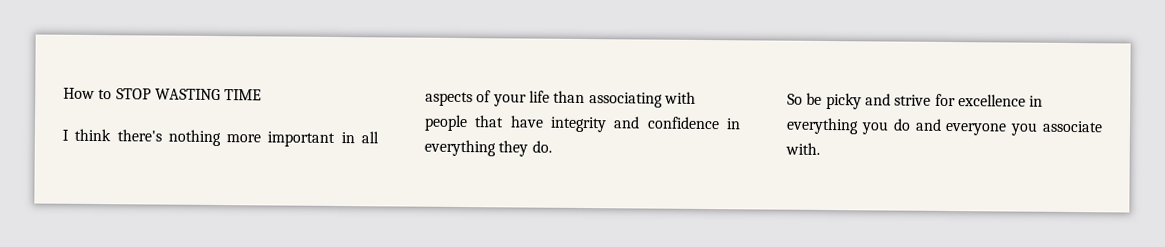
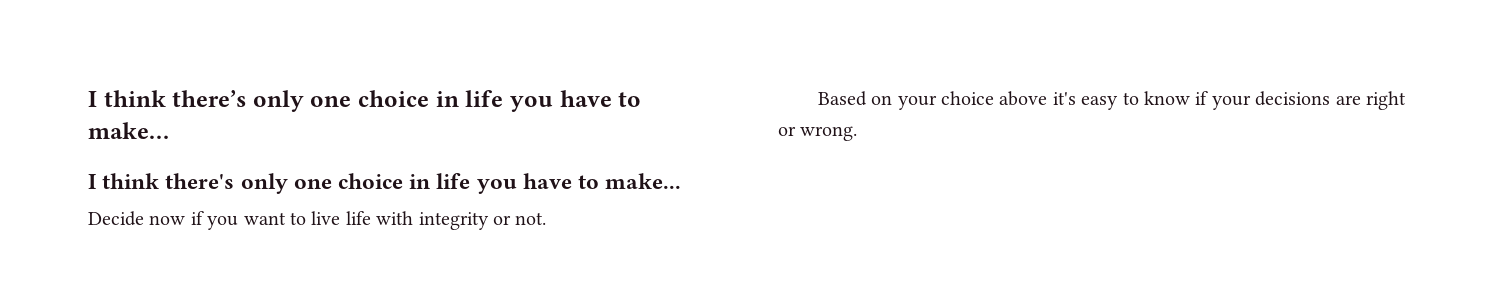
[63,87,263,101] [62,128,379,147] [425,90,696,108] [424,114,741,133] [424,139,552,157] [787,92,1044,110] [786,117,1103,136] [785,142,820,155] How to STOP WASTING TIME // I think there's nothing more important in all aspects of your life than associating with people that have integrity and confidence in everything they do. // So be picky and strive for excellence in everything you do and everyone you associate with. -> [88,90,642,112] [88,122,169,139] [88,173,682,194] [88,211,547,230] [817,91,1406,110] [778,126,858,141] I think there’s only one choice in life you have to make… // I think there's only one choice in life you have to make... // Decide now if you want to live life with integrity or not. // Based on your choice above it's easy to know if your decisions are right or wrong.

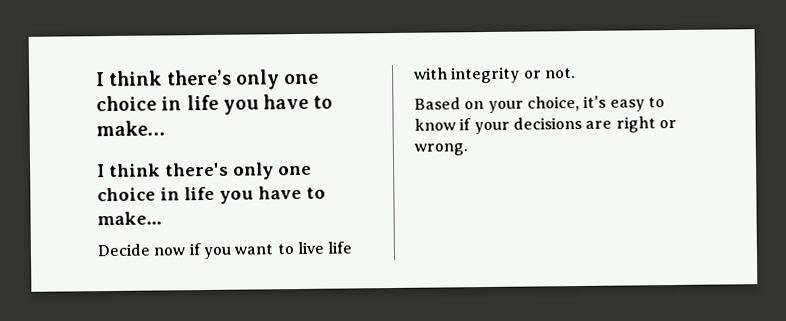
[940,91,1048,106] choice above -> [526,96,580,112] choice,

